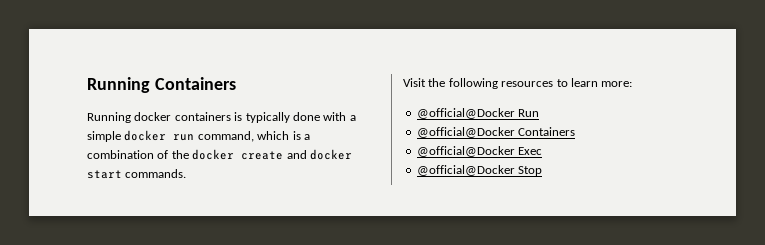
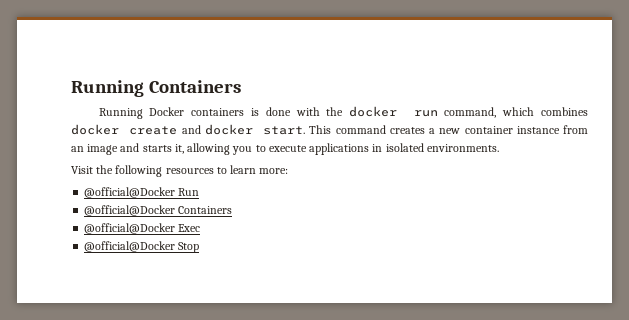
[134,112,172,121] docker -> [149,107,185,116] Docker
[245,112,290,123] typically -> (259, 112) none
[349,115,356,121] [87,131,121,142] a simple -> [326,107,344,116] the
[292,131,310,140] [87,149,352,160] [87,169,187,179] is a combination of the docker create and docker start commands. -> [541,107,588,116] [71,124,589,135] [71,143,499,155] combines docker create and docker start. This command creates a new container instance from an image and starts it, allowing you to execute applications in isolated environments.

